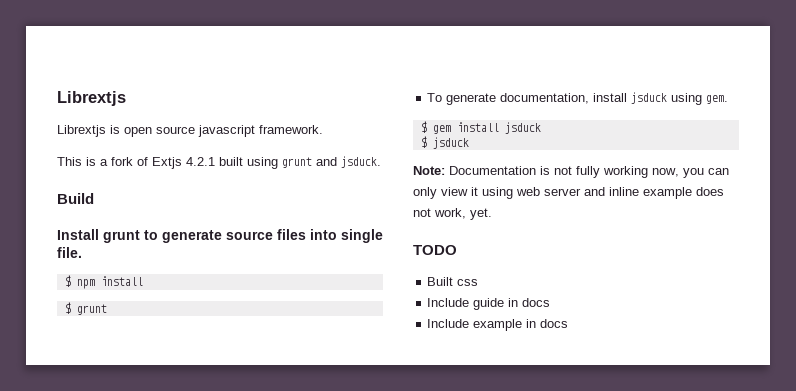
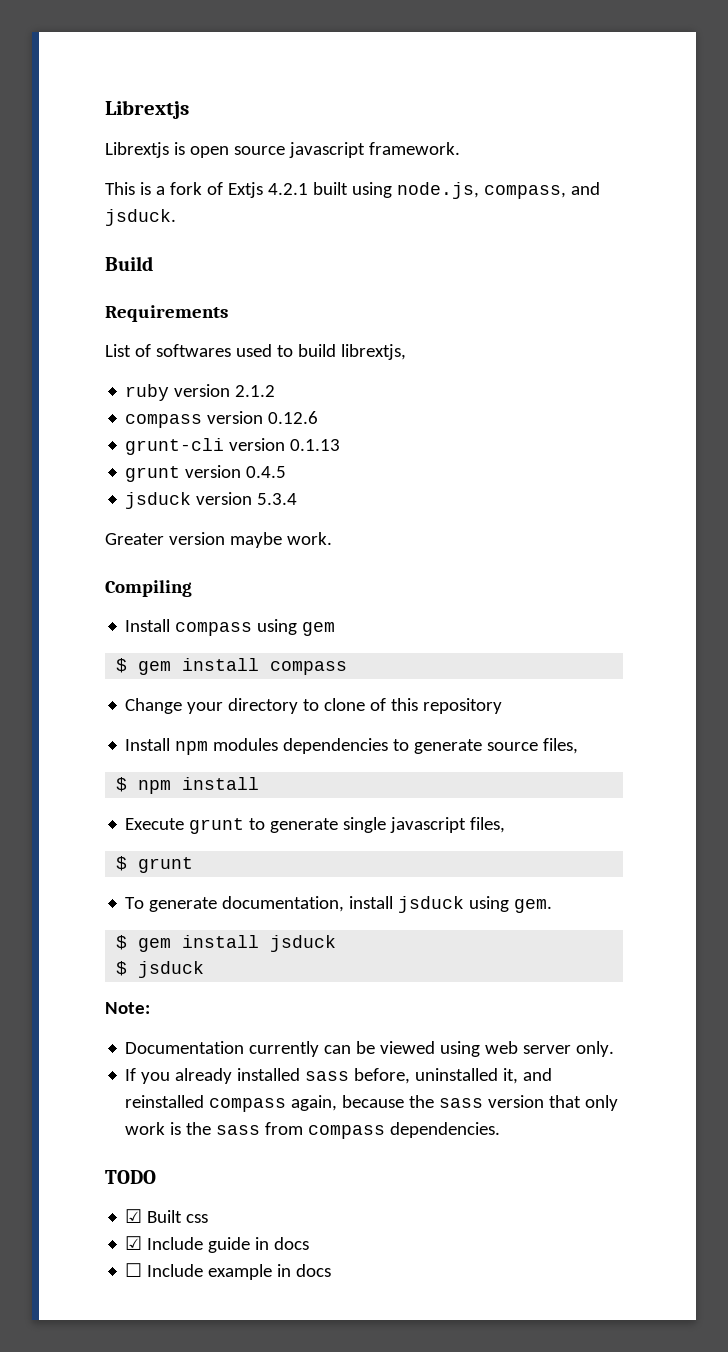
[282,157,312,168] grunt -> [396,182,566,199] node.js, compass,
[57,229,383,243] [57,247,82,258] [64,275,143,289] Install grunt to generate source files into single file. // $ npm install -> [105,305,228,322] [105,344,406,360] [125,384,276,401] [125,411,319,428] [125,438,341,455] [125,465,287,482] [125,492,298,509] [105,532,332,548] [105,580,192,597] [125,619,336,636] [116,658,348,675] [125,698,503,714] [125,738,579,755] [116,777,260,794] [125,817,506,834] Requirements // List of softwares used to build librextjs, // ruby version 2.1.2 // compass version 0.12.6 // grunt-cli version 0.1.13 // grunt version 0.4.5 // jsduck version 5.3.4 // Greater version maybe work. // Compiling // Install compass using gem // $ gem install compass // Change your directory to clone of this repository // Install npm modules dependencies to generate source files, // $ npm install // Execute grunt to generate single javascript files,
[449,166,729,178] [413,187,724,199] [413,208,492,220] Documentation is not fully working now, you can only view it using web server and inline example does not work, yet. -> [125,1041,615,1057] [125,1068,553,1084] [125,1095,619,1112] [125,1122,501,1139] // Documentation currently can be viewed using web server only. // If you already installed sass before, uninstalled it, and reinstalled compass again, because the sass version that only work is the sass from compass dependencies.
(457, 250) none -> [125,1209,143,1223] ☑
(479, 282) none -> [125,1236,143,1250] ☑
(551, 302) none -> [125,1263,143,1277] ☐

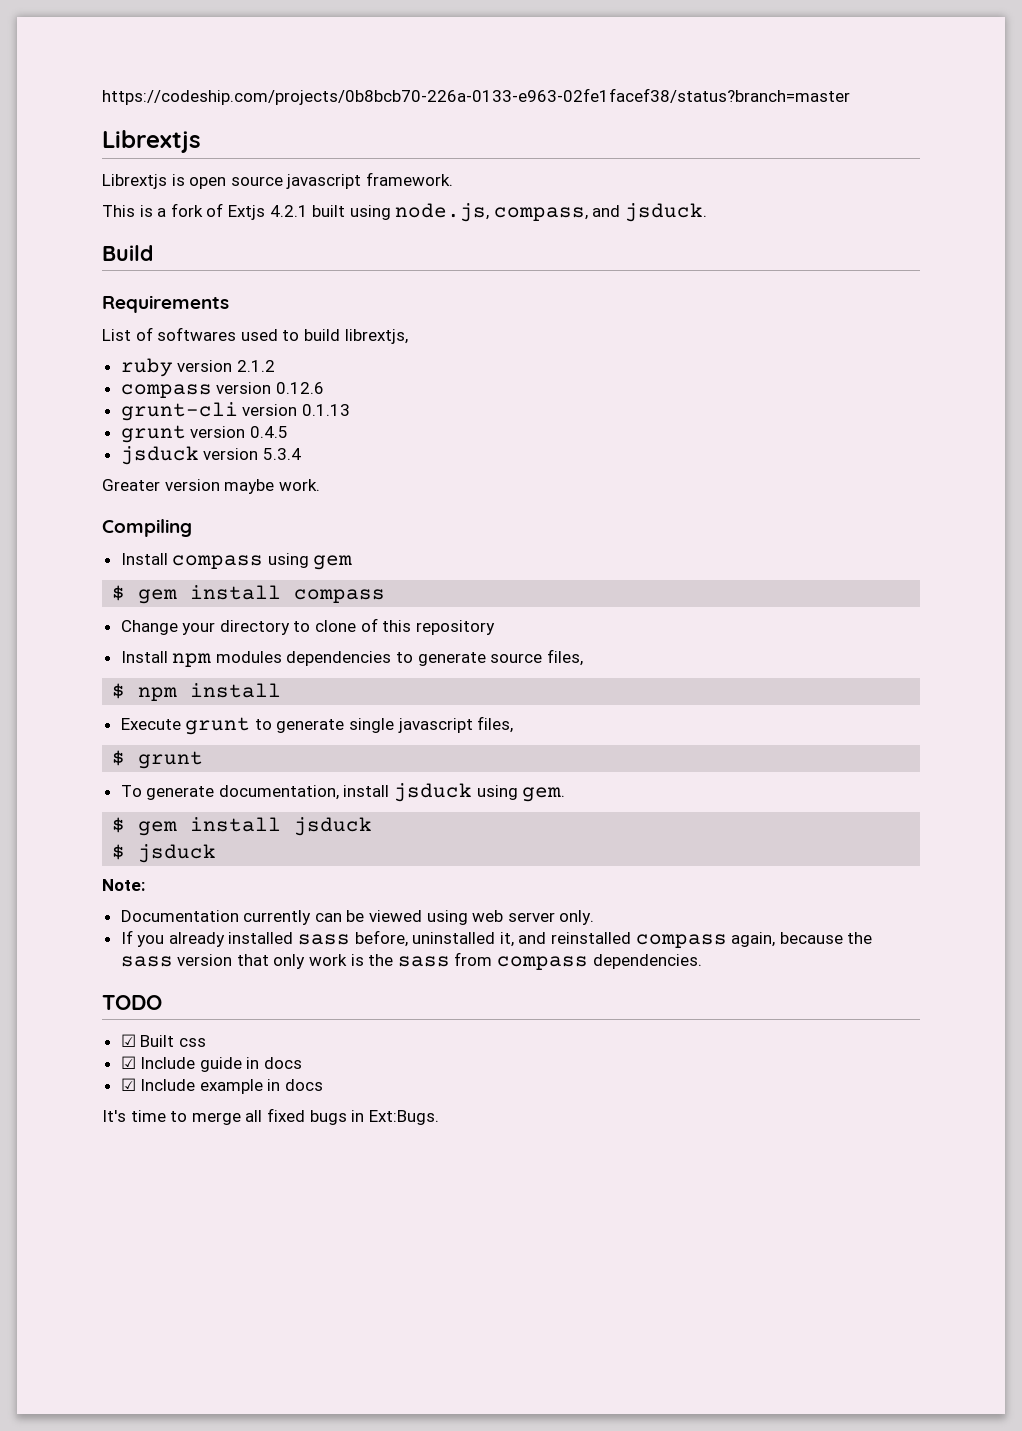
(105, 109) none -> [102,88,850,105] https://codeship.com/projects/0b8bcb70-226a-0133-e963-02fe1facef38/status?branch=master //
[125,1263,143,1277] ☐ -> [120,1078,136,1091] ☑
(332, 1270) none -> [102,1108,439,1125] // It's time to merge all fixed bugs in Ext:Bugs.

